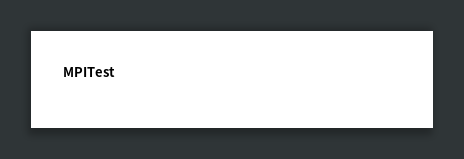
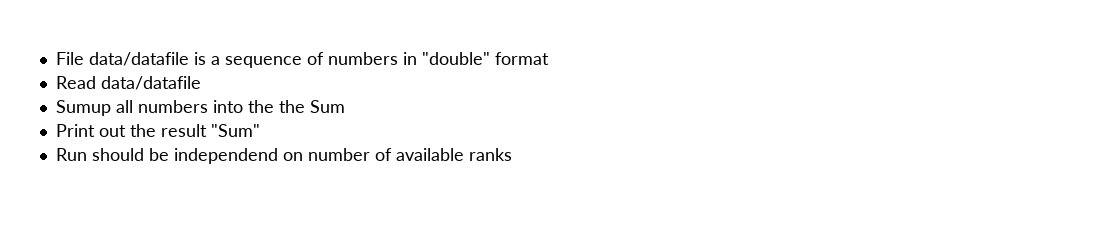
[63,67,115,77] MPITest -> [55,52,549,68] [55,76,201,90] [55,100,345,116] [55,124,260,137] [55,148,512,164] File data/datafile is a sequence of numbers in "double" format // Read data/datafile // Sumup all numbers into the the Sum // Print out the result "Sum" // Run should be independend on number of available ranks

